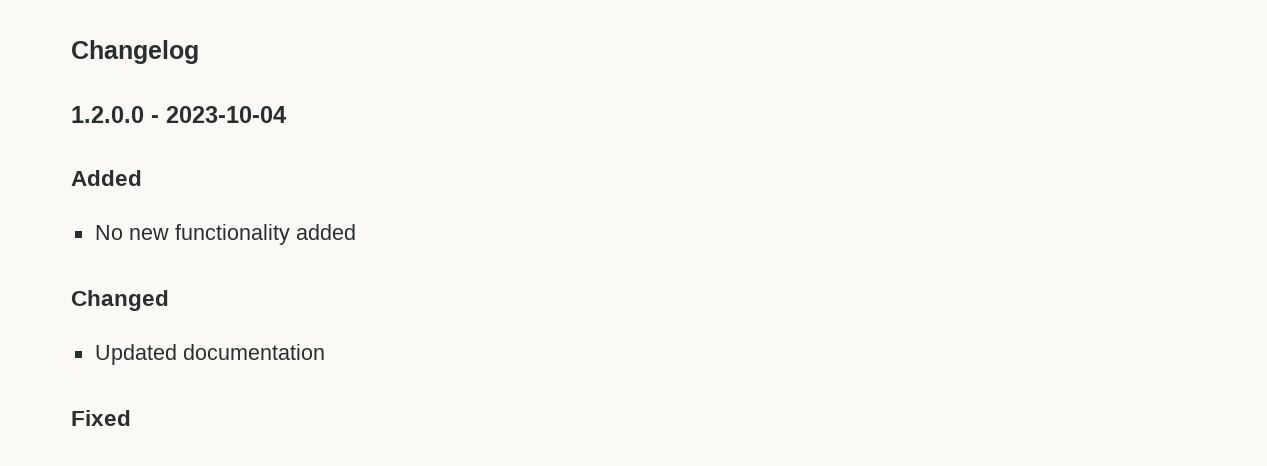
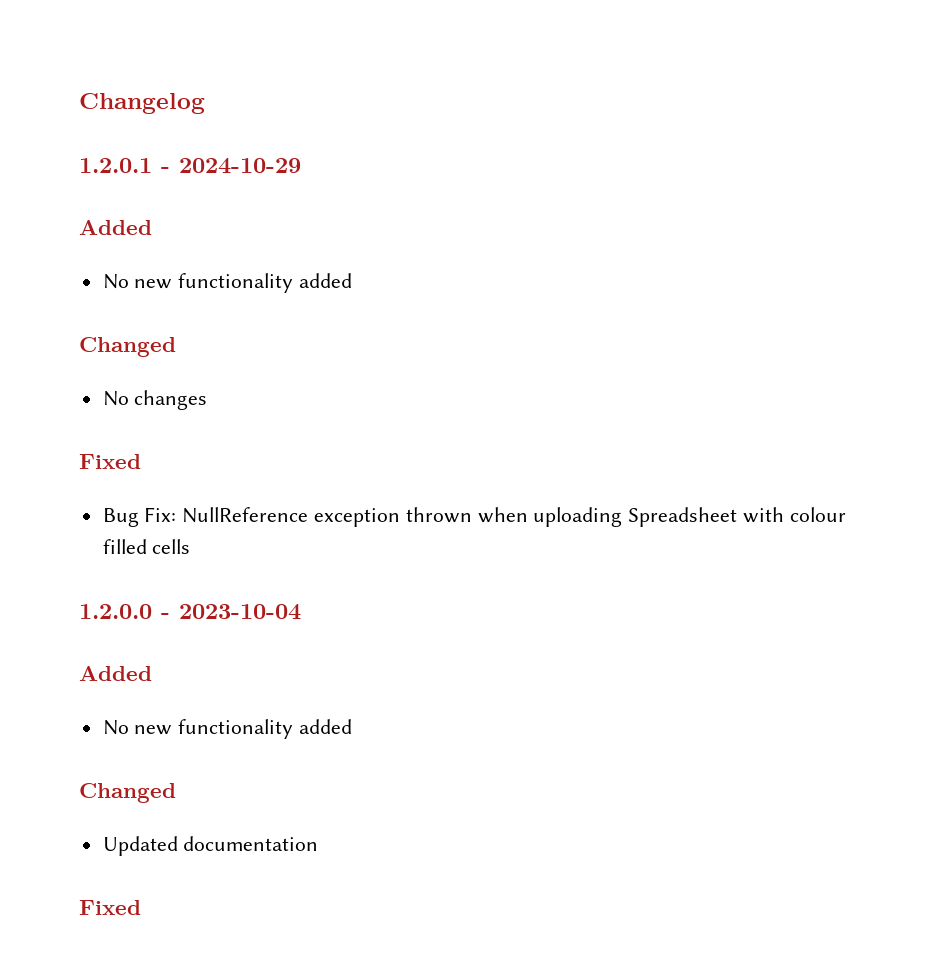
(199, 52) none -> [79,158,301,174] [79,220,152,235] [102,273,353,293] [79,337,176,357] [102,390,208,410] [79,454,141,469] [102,507,846,527] [102,539,191,554] // 1.2.0.1 - 2024-10-29 // Added // No new functionality added // Changed // No changes // Fixed // Bug Fix: NullReference exception thrown when uploading Spreadsheet with colour filled cells

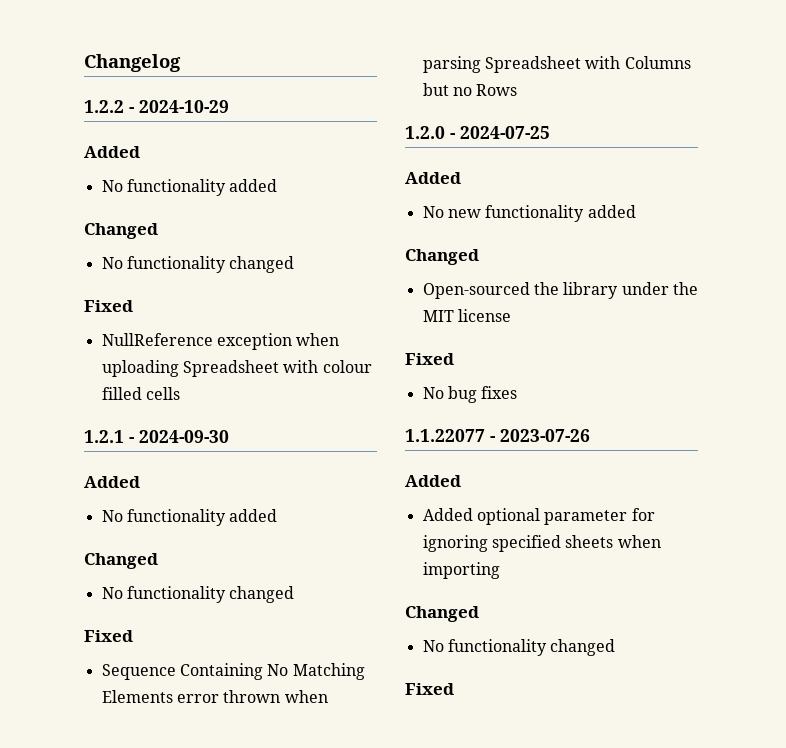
[79,158,152,173] 1.2.0.1 -> [84,100,124,113] 1.2.2
[102,273,353,293] [79,337,176,357] [102,390,208,410] [79,454,141,469] [102,507,846,527] [102,539,191,554] [79,604,301,620] [79,666,152,681] [102,719,353,739] [79,783,176,803] [102,836,319,856] // No new functionality added // Changed // No changes // Fixed // Bug Fix: NullReference exception thrown when uploading Spreadsheet with colour filled cells // 1.2.0.0 - 2023-10-04 // Added // No new functionality added // Changed // Updated documentation -> [101,179,278,196] [84,223,158,239] [101,256,295,273] [84,300,133,312] [101,333,340,350] [101,360,372,377] [101,387,180,400] [84,430,229,443] [84,476,140,488] [101,509,278,526] [84,553,158,569] [101,586,295,603] [84,630,133,642] [101,663,365,680] [101,690,328,703] [422,56,691,73] [422,83,518,96] [405,126,550,139] [405,172,461,184] [422,205,636,222] [405,249,479,265] [422,282,698,299] [422,309,511,322] [405,353,454,365] [422,386,518,403] [405,429,590,442] [405,475,461,487] [422,508,655,525] [422,535,661,552] [422,562,500,579] [405,606,479,622] [422,639,616,656] // No functionality added // Changed // No functionality changed // Fixed // NullReference exception when uploading Spreadsheet with colour filled cells // 1.2.1 - 2024-09-30 // Added // No functionality added // Changed // No functionality changed // Fixed // Sequence Containing No Matching Elements error thrown when parsing Spreadsheet with Columns but no Rows // 1.2.0 - 2024-07-25 // Added // No new functionality added // Changed // Open-sourced the library under the MIT license // Fixed // No bug fixes // 1.1.22077 - 2023-07-26 // Added // Added optional parameter for ignoring specified sheets when importing // Changed // No functionality changed

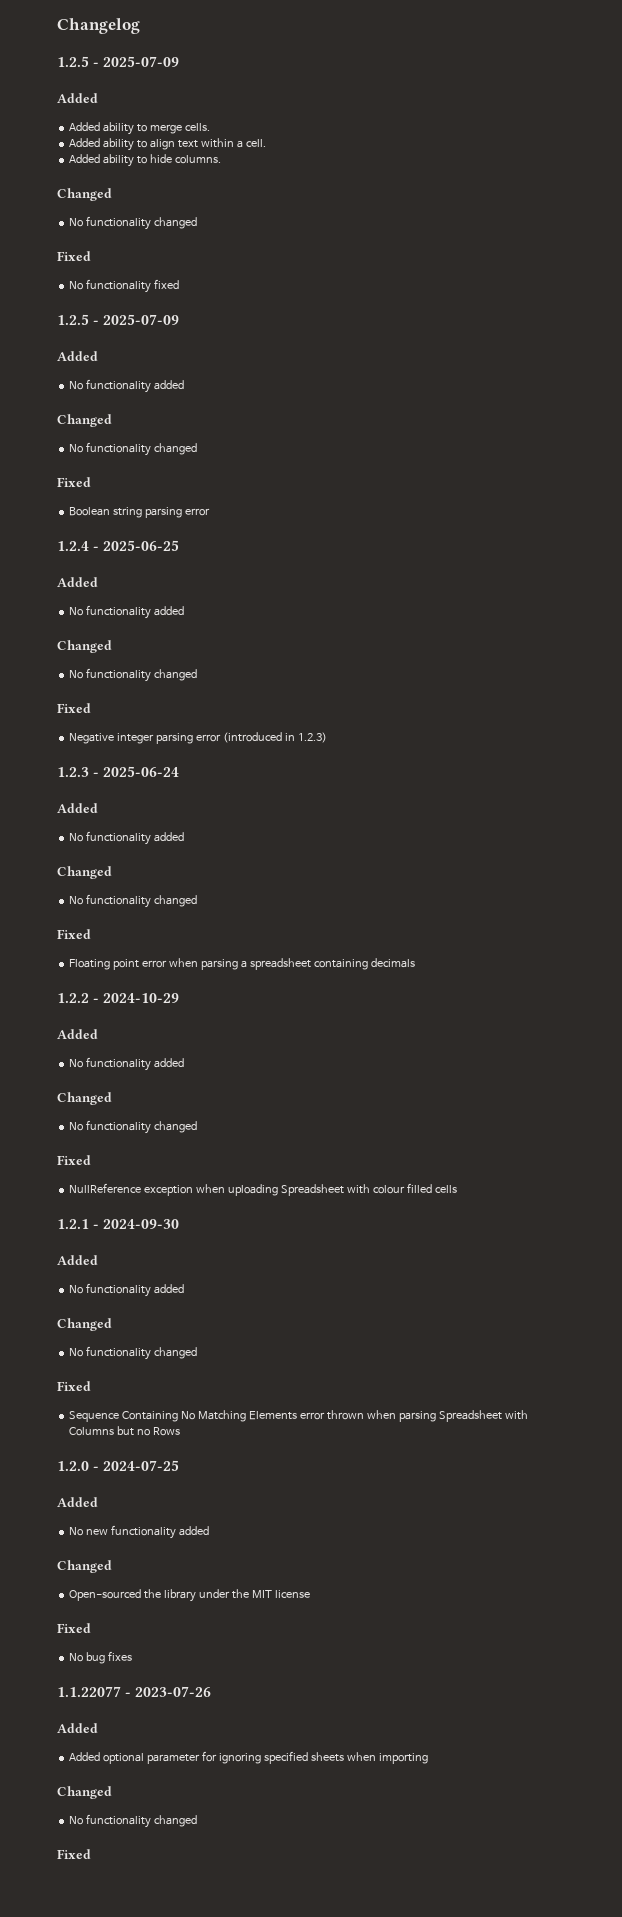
(181, 63) none -> [57,56,180,67] [57,93,98,103] [69,122,210,135] [69,138,266,151] [69,154,221,167] [57,188,112,201] [69,216,198,230] [57,251,91,261] [69,279,180,293] [57,314,180,325] [57,351,98,361] [69,379,185,393] [57,414,112,427] [69,442,198,456] [57,477,91,487] [69,507,211,518] [57,540,180,551] [57,577,98,587] [69,605,185,619] [57,640,112,653] [69,668,198,682] [57,703,91,713] [69,732,327,744] [57,766,180,777] [57,803,98,813] [69,831,185,845] [57,866,112,879] [69,894,198,908] [57,929,91,939] [69,958,415,970] // 1.2.5 - 2025-07-09 // Added // Added ability to merge cells. // Added ability to align text within a cell. // Added ability to hide columns. // Changed // No functionality changed // Fixed // No functionality fixed // 1.2.5 - 2025-07-09 // Added // No functionality added // Changed // No functionality changed // Fixed // Boolean string parsing error // 1.2.4 - 2025-06-25 // Added // No functionality added // Changed // No functionality changed // Fixed // Negative integer parsing error (introduced in 1.2.3) // 1.2.3 - 2025-06-24 // Added // No functionality added // Changed // No functionality changed // Fixed // Floating point error when parsing a spreadsheet containing decimals

